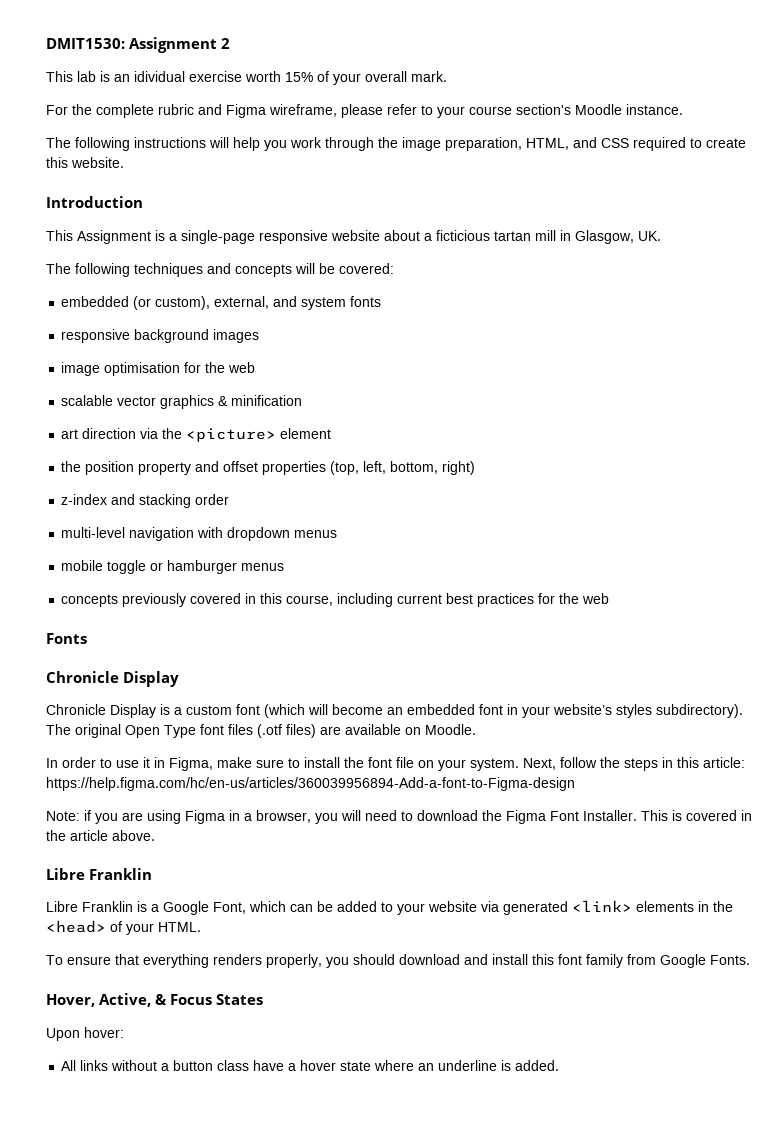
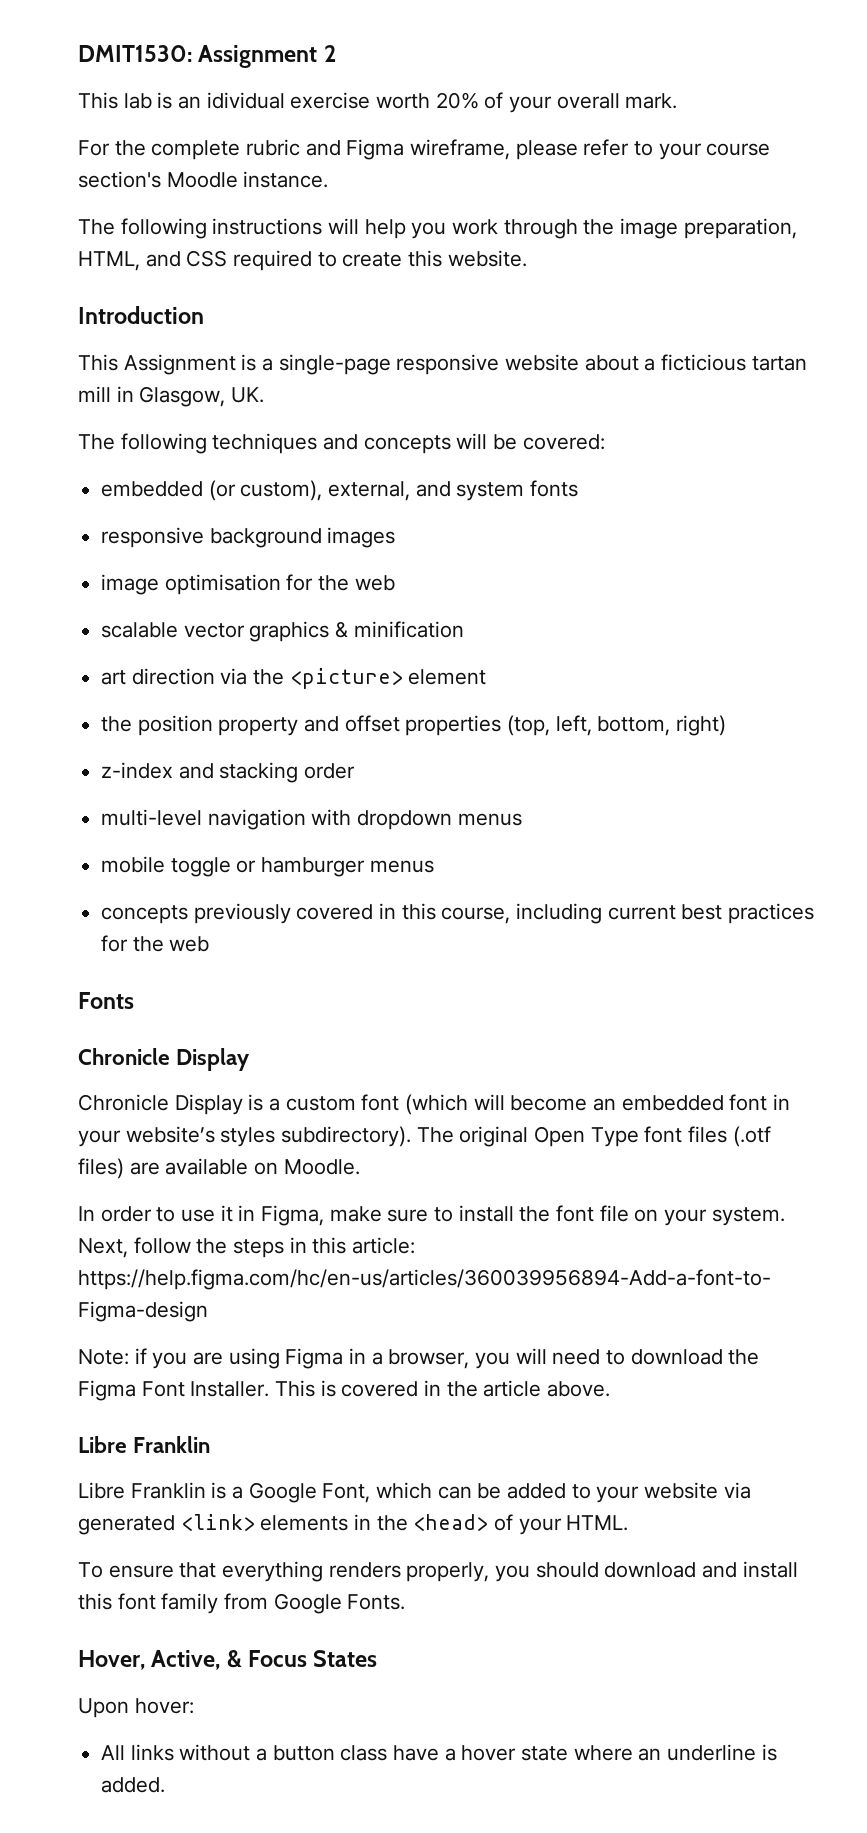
[285,72,313,82] 15% -> [435,92,479,109] 20%

